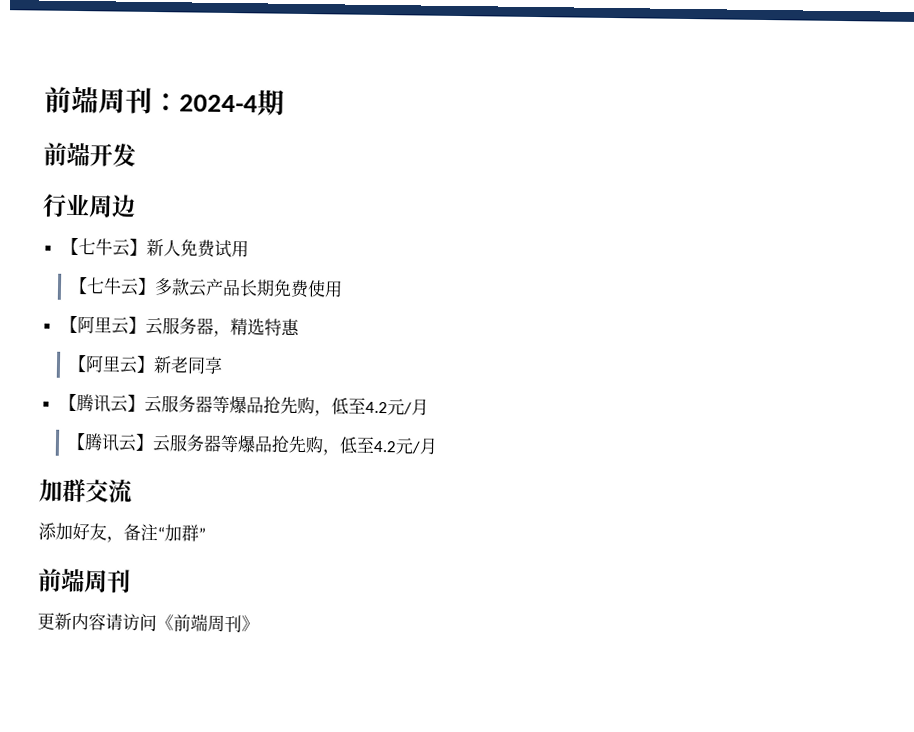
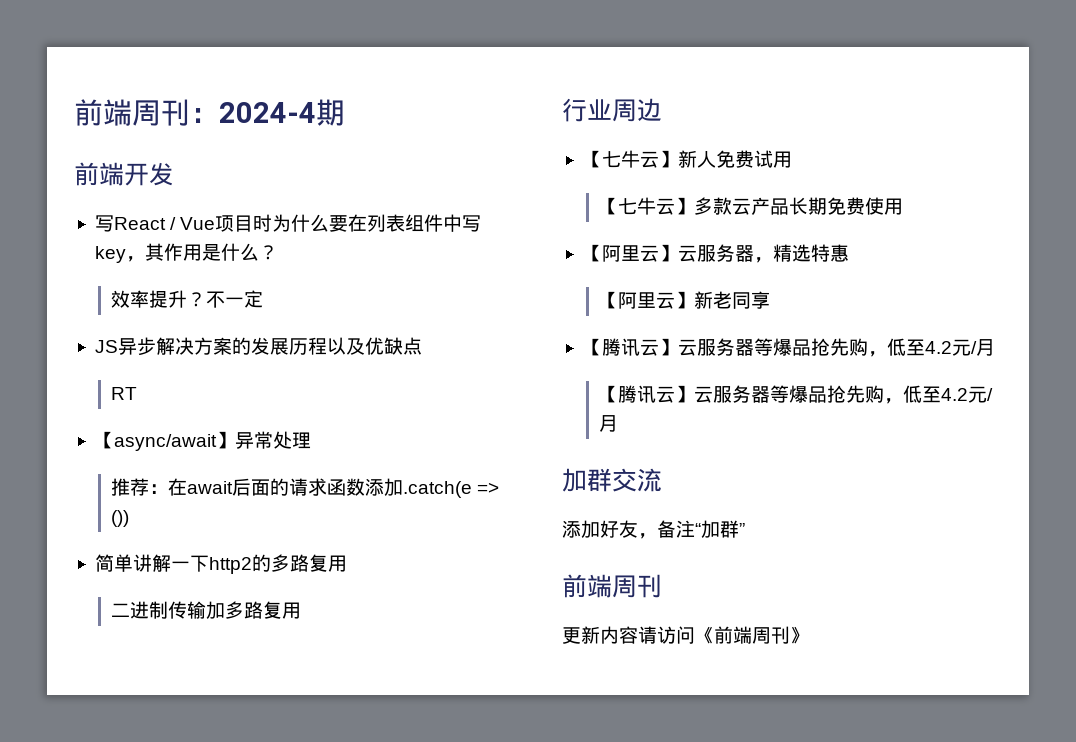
(136, 155) none -> [94,214,482,232] [94,243,278,263] [111,290,264,308] [94,337,422,356] [111,387,138,400] [94,431,311,451] [111,478,500,498] [111,510,130,527] [94,554,347,574] [111,601,302,619] // 写React / Vue项目时为什么要在列表组件中写key，其作用是什么？ // 效率提升？不一定 // JS异步解决方案的发展历程以及优缺点 // RT // 【async/await】异常处理 // 推荐：在await后面的请求函数添加.catch(e => ()) // 简单讲解一下http2的多路复用 // 二进制传输加多路复用

